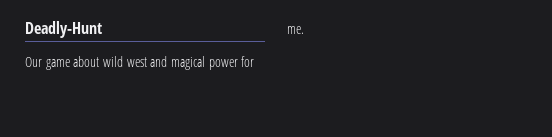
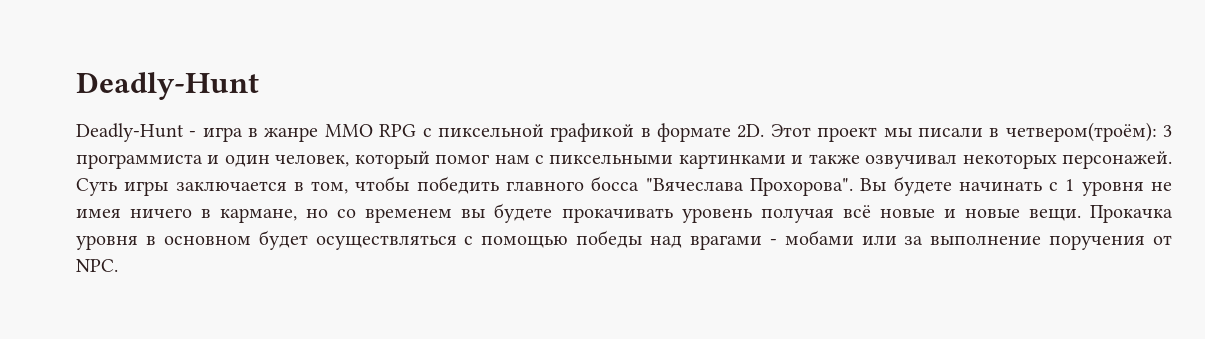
[25,56,255,70] [287,26,304,34] Our game about wild west and magical power for me. -> [76,122,1172,142] [76,151,1172,169] [76,176,1172,196] [76,203,1173,223] [76,230,1172,250] [76,259,118,272] Deadly-Hunt - игра в жанре MMO RPG с пиксельной графикой в формате 2D. Этот проект мы писали в четвером(троём): 3 программиста и один человек, который помог нам с пиксельными картинками и также озвучивал некоторых персонажей. Суть игры заключается в том, чтобы победить главного босса "Вячеслава Прохорова". Вы будете начинать с 1 уровня не имея ничего в кармане, но со временем вы будете прокачивать уровень получая всё новые и новые вещи. Прокачка уровня в основном будет осуществляться с помощью победы над врагами - мобами или за выполнение поручения от NPC.

